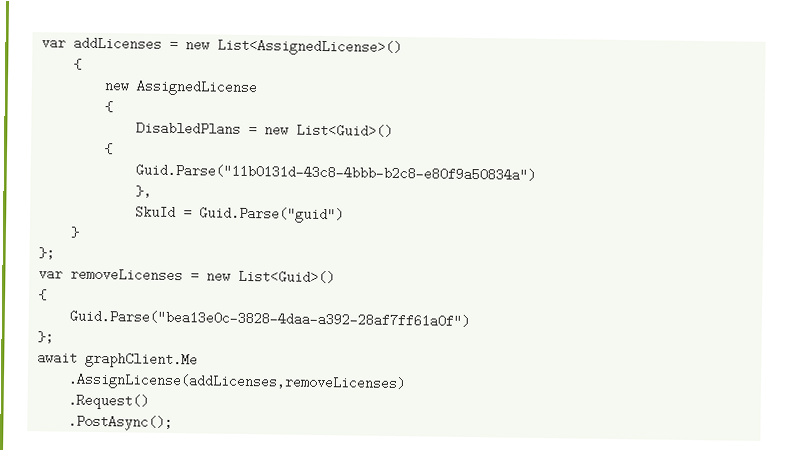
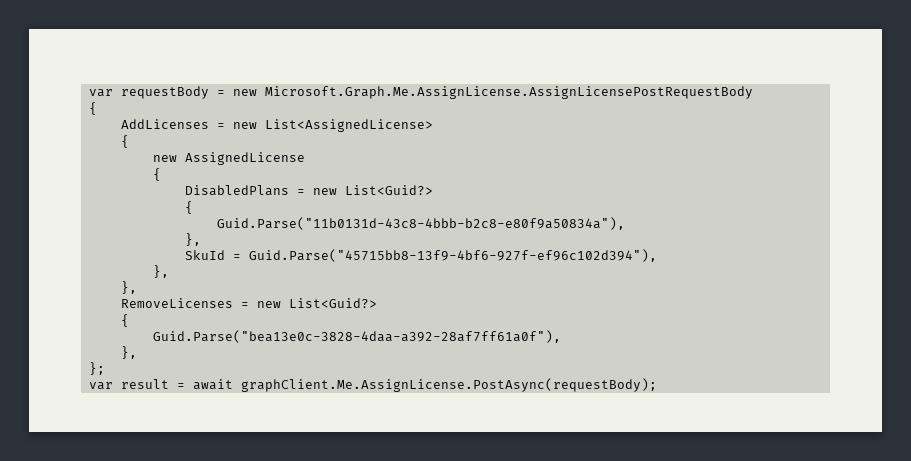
[40,36,402,57] var addLicenses = new List<AssignedLicense>() -> [88,86,753,99] [88,102,97,115] [120,119,433,132] var requestBody = new Microsoft.Graph.Me.AssignLicense.AssignLicensePostRequestBody // { // AddLicenses = new List<AssignedLicense>
[295,123,393,138] [103,143,113,155] [134,163,536,182] List<Guid>() // { // Guid.Parse("11b0131d-43c8-4bbb-b2c8-e80f9a50834a") -> [344,185,433,195] [184,201,193,214] [216,217,625,230] List<Guid?> // { // Guid.Parse("11b0131d-43c8-4bbb-b2c8-e80f9a50834a"),
[198,206,344,224] [69,226,80,238] [37,246,55,260] [37,267,335,285] [37,289,47,301] [68,309,470,328] [36,330,54,344] [36,351,198,369] [67,372,406,393] [67,393,149,410] [67,414,173,432] Guid.Parse("guid") // } // }; // var removeLicenses = new List<Guid>() // { // Guid.Parse("bea13e0c-3828-4daa-a392-28af7ff61a0f") // }; // await graphClient.Me // .AssignLicense(addLicenses,removeLicenses) // .Request() // .PostAsync(); -> [248,249,657,262] [152,265,169,278] [120,281,137,294] [120,298,377,308] [120,314,129,327] [152,330,561,343] [120,346,137,359] [88,362,105,375] [88,378,657,392] Guid.Parse("45715bb8-13f9-4bf6-927f-ef96c102d394"), // }, // }, // RemoveLicenses = new List<Guid?> // { // Guid.Parse("bea13e0c-3828-4daa-a392-28af7ff61a0f"), // }, // }; // var result = await graphClient.Me.AssignLicense.PostAsync(requestBody);

